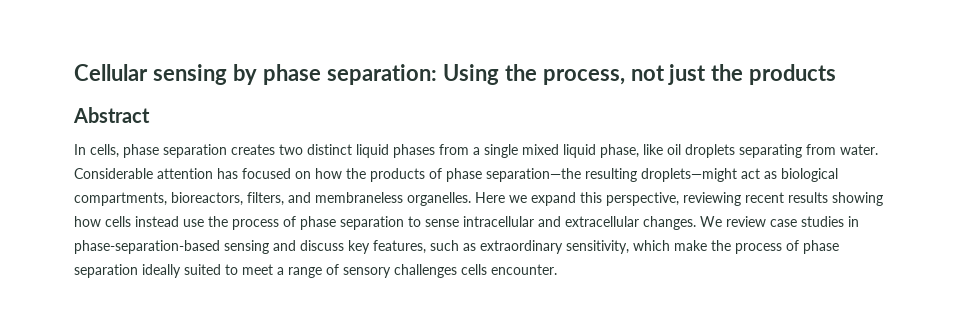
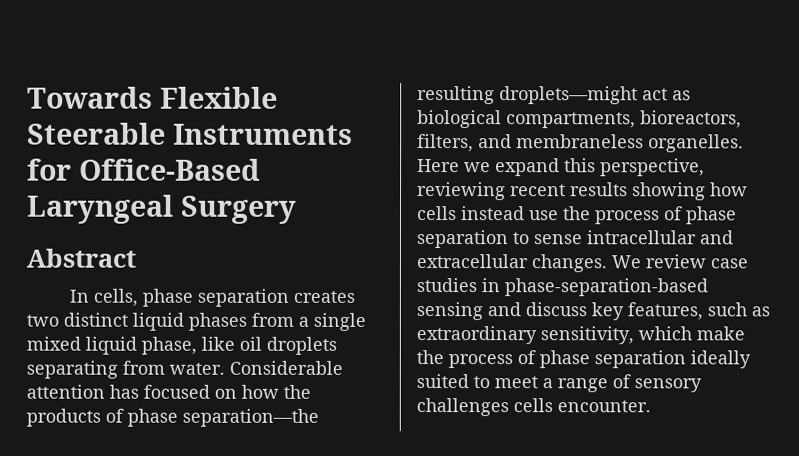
[74,64,837,85] Cellular sensing by phase separation: Using the process, not just the products -> [27,86,278,109] [27,122,353,145] [27,158,261,181] [27,194,297,224] Towards Flexible Steerable Instruments for Office-Based Laryngeal Surgery

